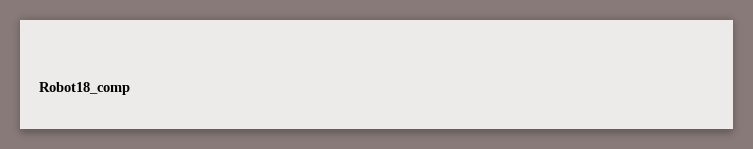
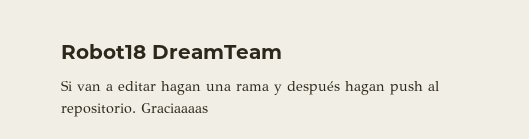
[39,82,130,95] Robot18_comp -> [61,44,282,59] [61,80,439,95] [61,103,208,117] Robot18 DreamTeam // Si van a editar hagan una rama y después hagan push al repositorio. Graciaaaas

